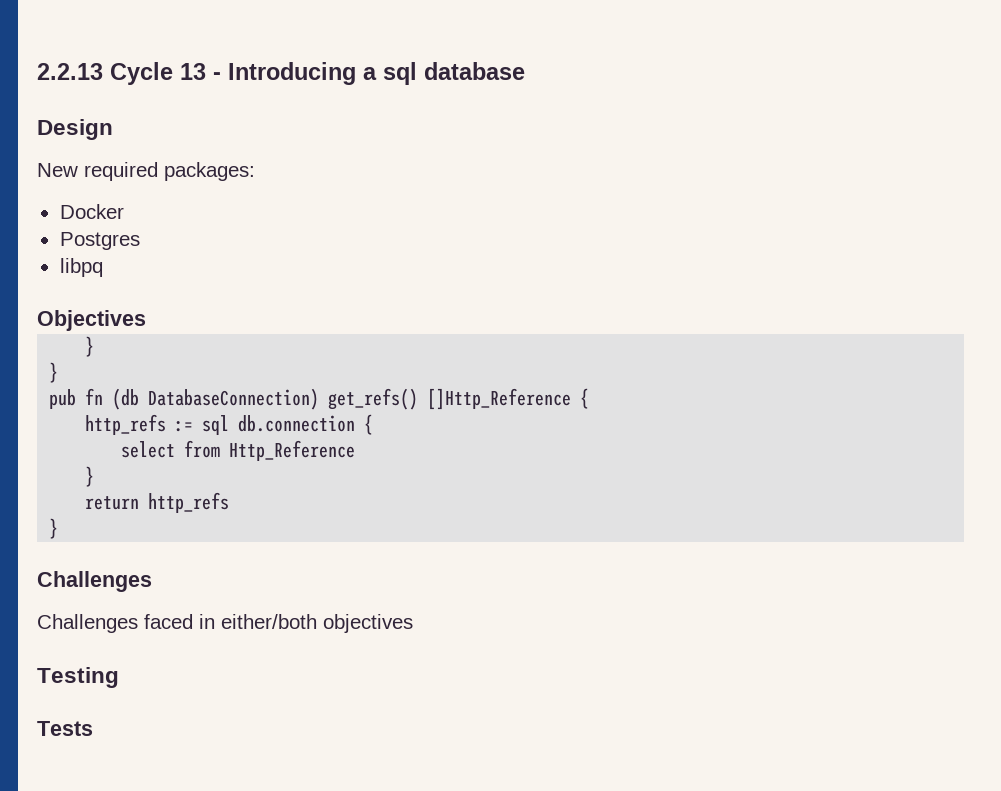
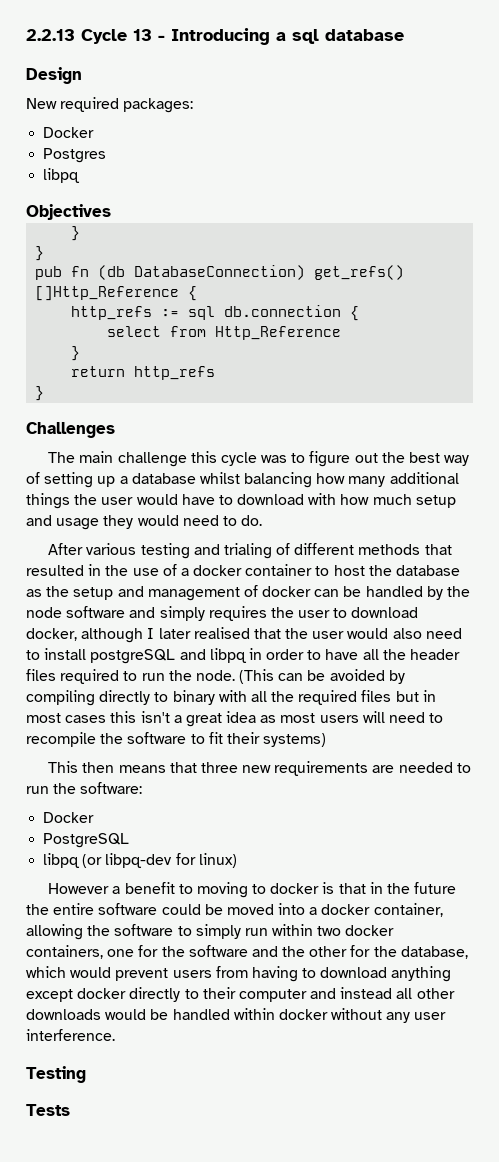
[37,614,413,633] Challenges faced in either/both objectives -> [48,451,470,467] [26,472,459,488] [26,493,456,509] [26,515,263,530] [48,543,452,559] [26,564,461,576] [26,585,471,601] [26,606,419,621] [26,627,462,643] [26,648,461,664] [26,669,405,684] [26,690,436,706] [26,711,444,727] [26,732,327,747] [48,761,471,776] [26,782,143,794] [43,812,95,823] [43,833,130,848] [43,853,237,868] [48,882,457,898] [26,903,443,917] [26,924,395,940] [26,945,468,959] [26,966,452,982] [26,987,455,1002] [26,1008,447,1023] [26,1029,115,1041] The main challenge this cycle was to figure out the best way of setting up a database whilst balancing how many additional things the user would have to download with how much setup and usage they would need to do. // After various testing and trialing of different methods that resulted in the use of a docker container to host the database as the setup and management of docker can be handled by the node software and simply requires the user to download docker, although I later realised that the user would also need to install postgreSQL and libpq in order to have all the header files required to run the node. (This can be avoided by compiling directly to binary with all the required files but in most cases this isn't a great idea as most users will need to recompile the software to fit their systems) // This then means that three new requirements are needed to run the software: // Docker // PostgreSQL // libpq (or libpq-dev for linux) // However a benefit to moving to docker is that in the future the entire software could be moved into a docker container, allowing the software to simply run within two docker containers, one for the software and the other for the database, which would prevent users from having to download anything except docker directly to their computer and instead all other downloads would be handled within docker without any user interference.

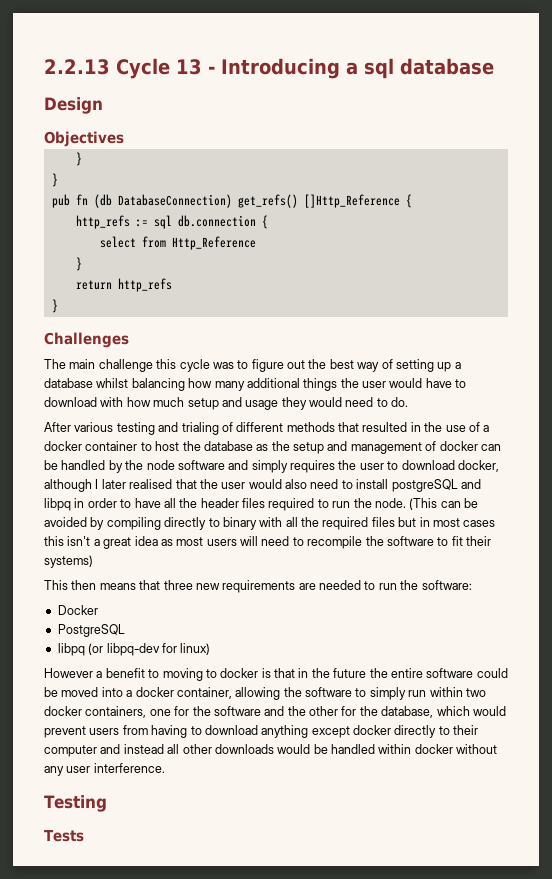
[26,97,194,113] [43,127,95,138] [43,148,107,163] [43,168,81,183] // New required packages: // Docker // Postgres // libpq -> (103, 105) none

